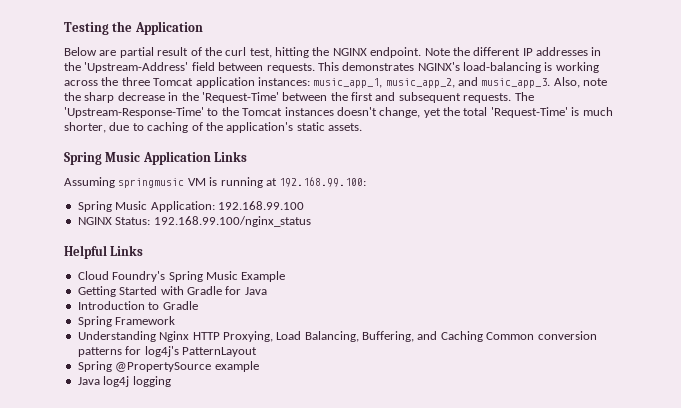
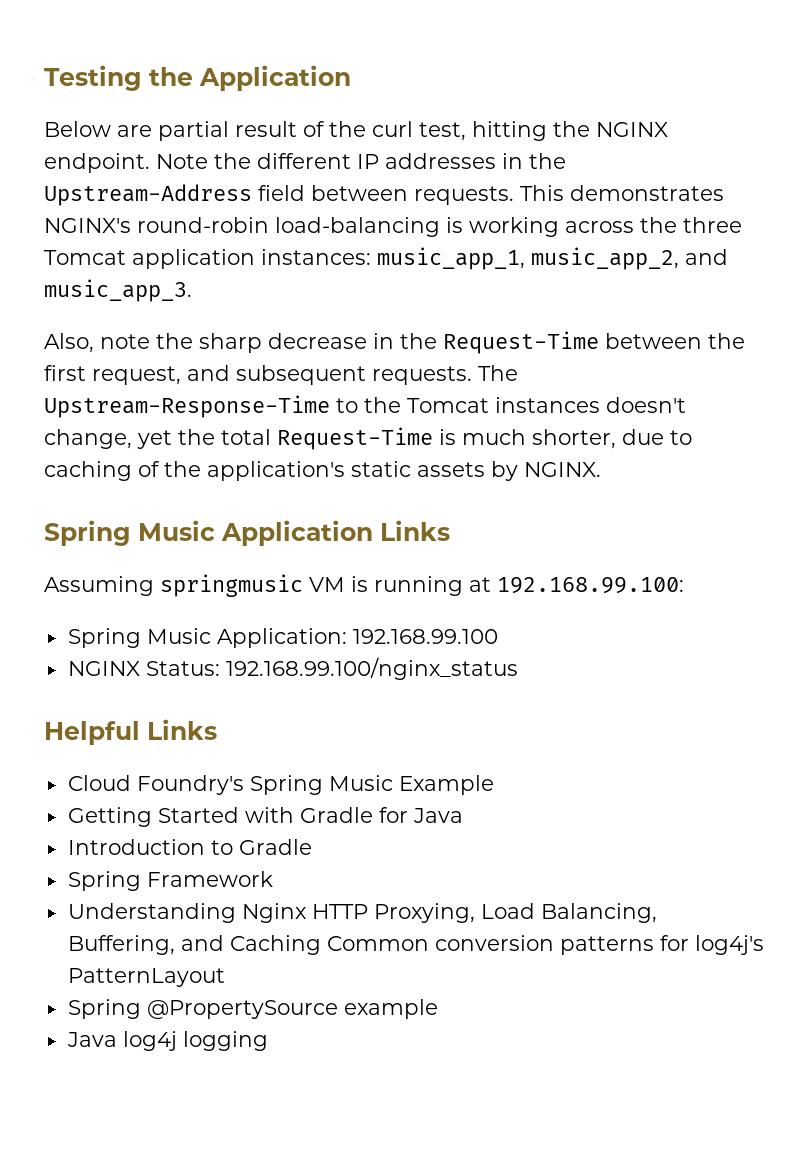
[84,62,189,73] 'Upstream-Address' -> [44,184,252,206] Upstream-Address
(460, 66) none -> [137,217,269,233] round-robin
(551, 83) none -> (192, 290) //
[201,92,279,103] 'Request-Time' -> [443,331,599,354] Request-Time
(373, 96) none -> [92,366,181,385] request,
[64,107,204,118] 'Upstream-Response-Time' -> [44,395,330,418] Upstream-Response-Time
[490,107,568,118] 'Request-Time' -> [277,427,433,450] Request-Time
[328,123,362,131] assets. -> [417,461,601,481] assets by NGINX.

